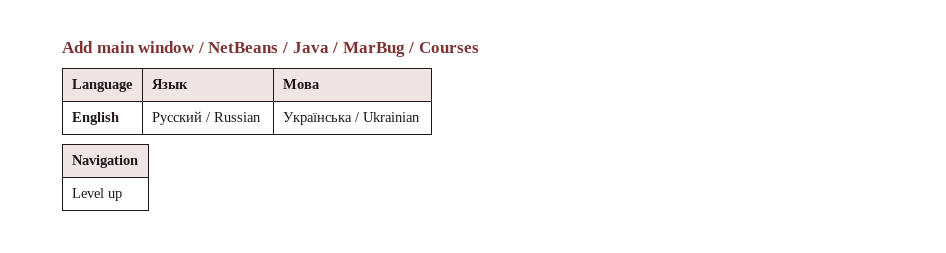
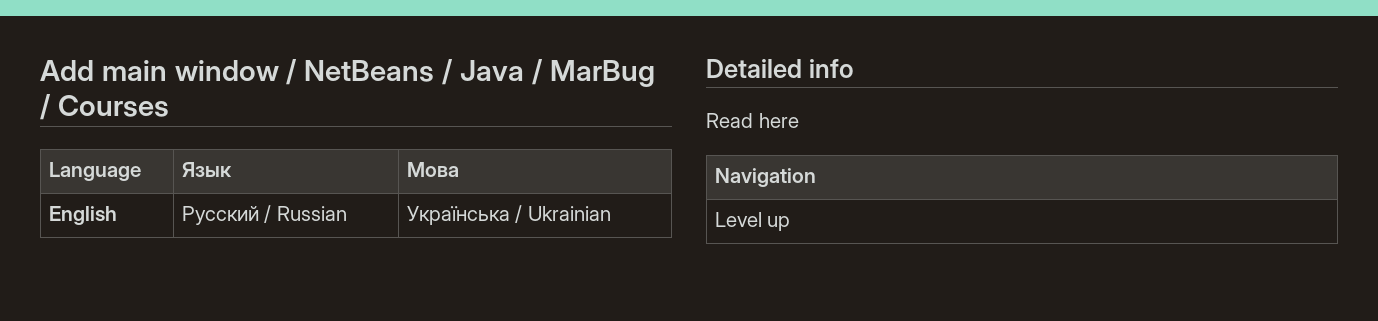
(420, 117) none -> [706,59,854,78] [706,113,799,128] // Detailed info // Read here

